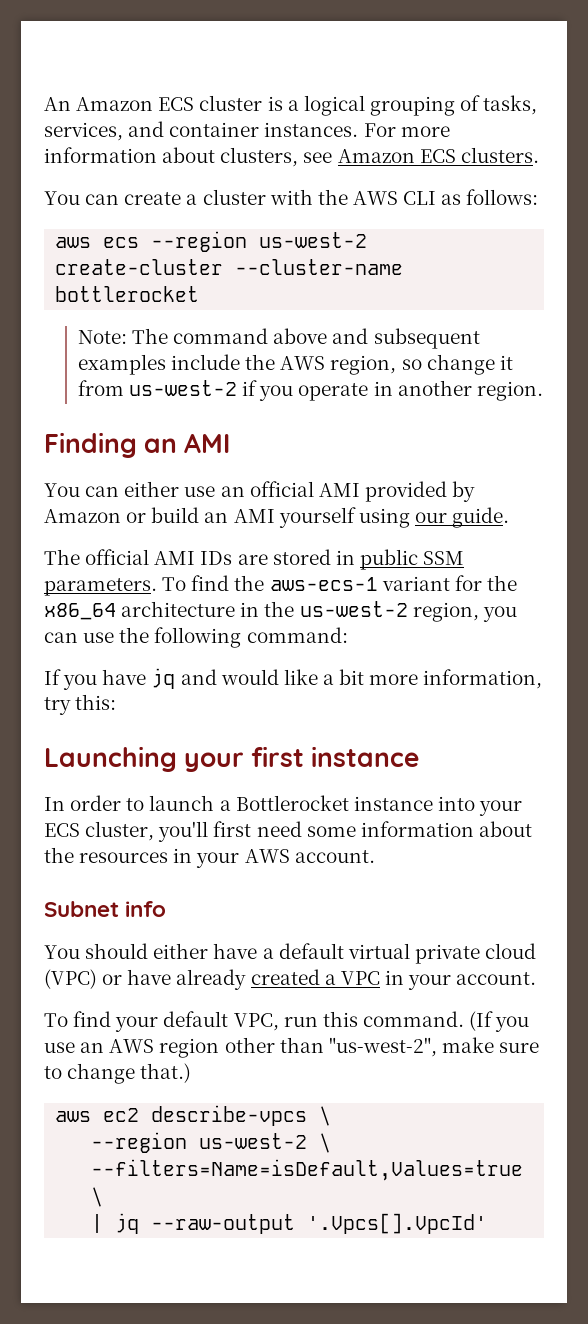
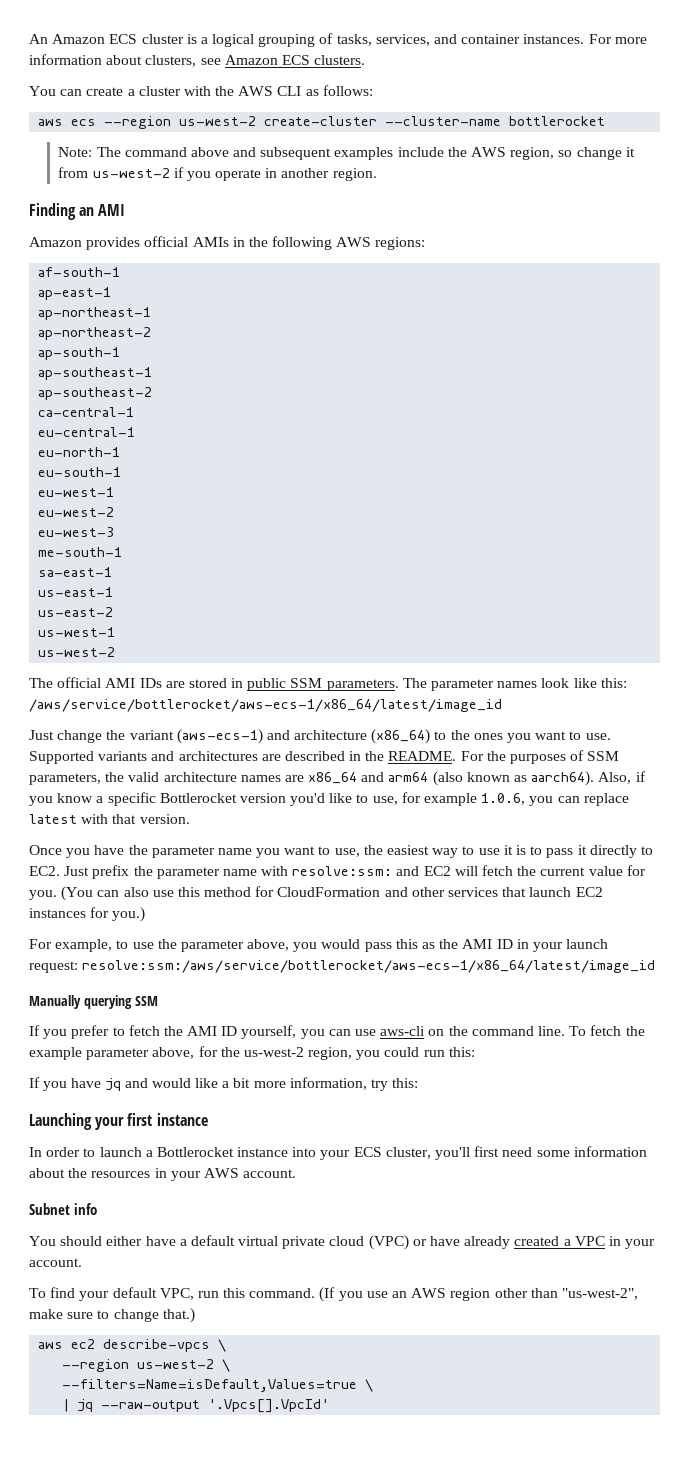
[44,481,476,502] [44,507,510,528] You can either use an official AMI provided by Amazon or build an AMI yourself using our guide. -> [29,236,426,250] [38,267,121,277] [38,287,112,300] [38,307,152,320] [38,327,152,340] [38,347,121,360] [38,367,153,380] [38,387,153,400] [38,407,135,417] [38,427,136,437] [38,447,121,457] [38,467,122,477] [38,487,115,497] [38,507,115,517] [38,527,115,537] [38,547,123,557] [38,567,113,577] [38,587,114,597] [38,607,114,617] [38,627,116,637] [38,647,116,657] Amazon provides official AMIs in the following AWS regions: // af-south-1 // ap-east-1 // ap-northeast-1 // ap-northeast-2 // ap-south-1 // ap-southeast-1 // ap-southeast-2 // ca-central-1 // eu-central-1 // eu-north-1 // eu-south-1 // eu-west-1 // eu-west-2 // eu-west-3 // me-south-1 // sa-east-1 // us-east-1 // us-east-2 // us-west-1 // us-west-2
[162,575,517,591] [44,601,517,622] [44,627,348,648] To find the aws-ecs-1 variant for the x86_64 architecture in the us-west-2 region, you can use the following command: -> [402,678,627,691] [29,699,502,712] [29,729,611,744] [29,750,620,764] [29,771,646,786] [29,792,629,806] [29,814,190,824] [29,845,653,858] [29,865,646,879] [29,886,603,901] [29,907,146,922] [29,939,609,952] [29,960,656,973] [29,995,158,1009] [29,1025,645,1039] [29,1046,475,1060] The parameter names look like this: /aws/service/bottlerocket/aws-ecs-1/x86_64/latest/image_id // Just change the variant (aws-ecs-1) and architecture (x86_64) to the ones you want to use. Supported variants and architectures are described in the README. For the purposes of SSM parameters, the valid architecture names are x86_64 and arm64 (also known as aarch64). Also, if you know a specific Bottlerocket version you'd like to use, for example 1.0.6, you can replace latest with that version. // Once you have the parameter name you want to use, the easiest way to use it is to pass it directly to EC2. Just prefix the parameter name with resolve:ssm: and EC2 will fetch the current value for you. (You can also use this method for CloudFormation and other services that launch EC2 instances for you.) // For example, to use the parameter above, you would pass this as the AMI ID in your launch request: resolve:ssm:/aws/service/bottlerocket/aws-ecs-1/x86_64/latest/image_id // Manually querying SSM // If you prefer to fetch the AMI ID yourself, you can use aws-cli on the command line. To fetch the example parameter above, for the us-west-2 region, you could run this:

